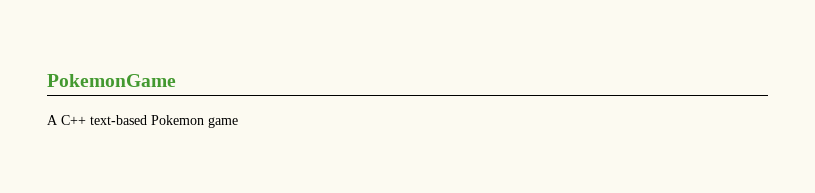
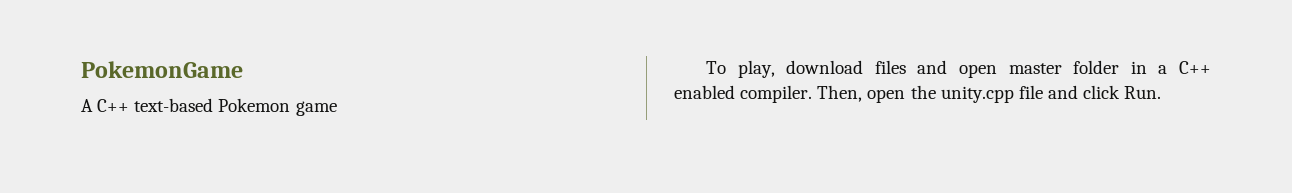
(238, 122) none -> [706,60,1211,78] [674,85,1162,103] // To play, download files and open master folder in a C++ enabled compiler. Then, open the unity.cpp file and click Run.

